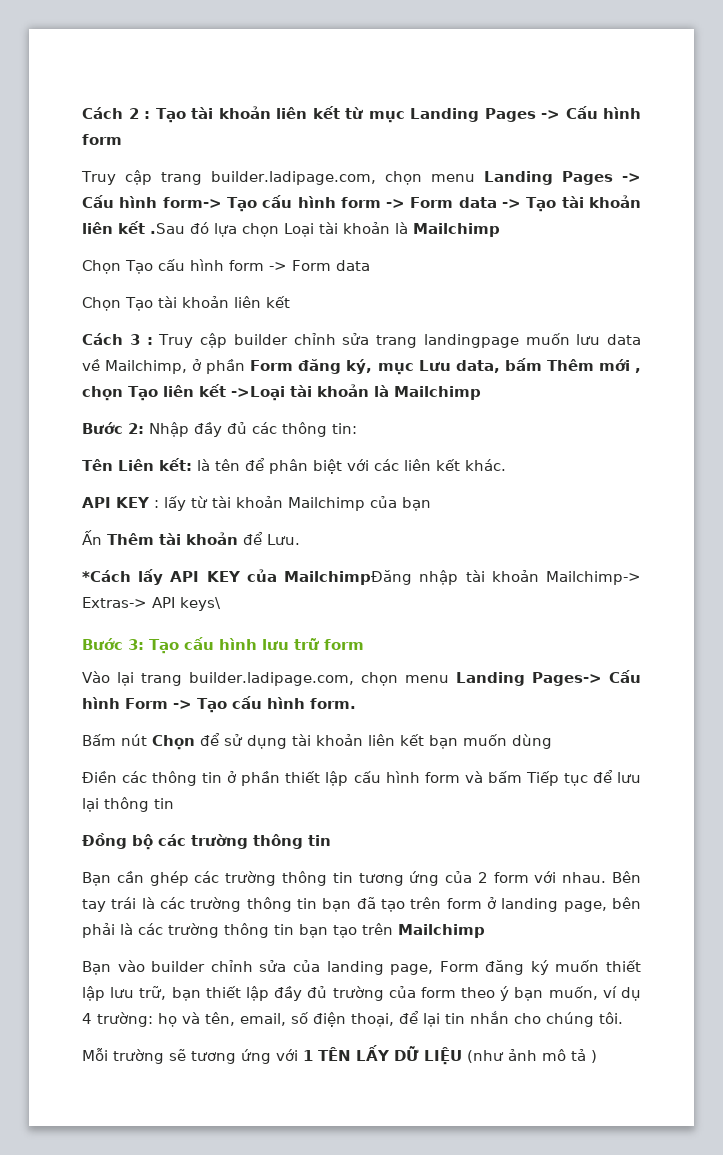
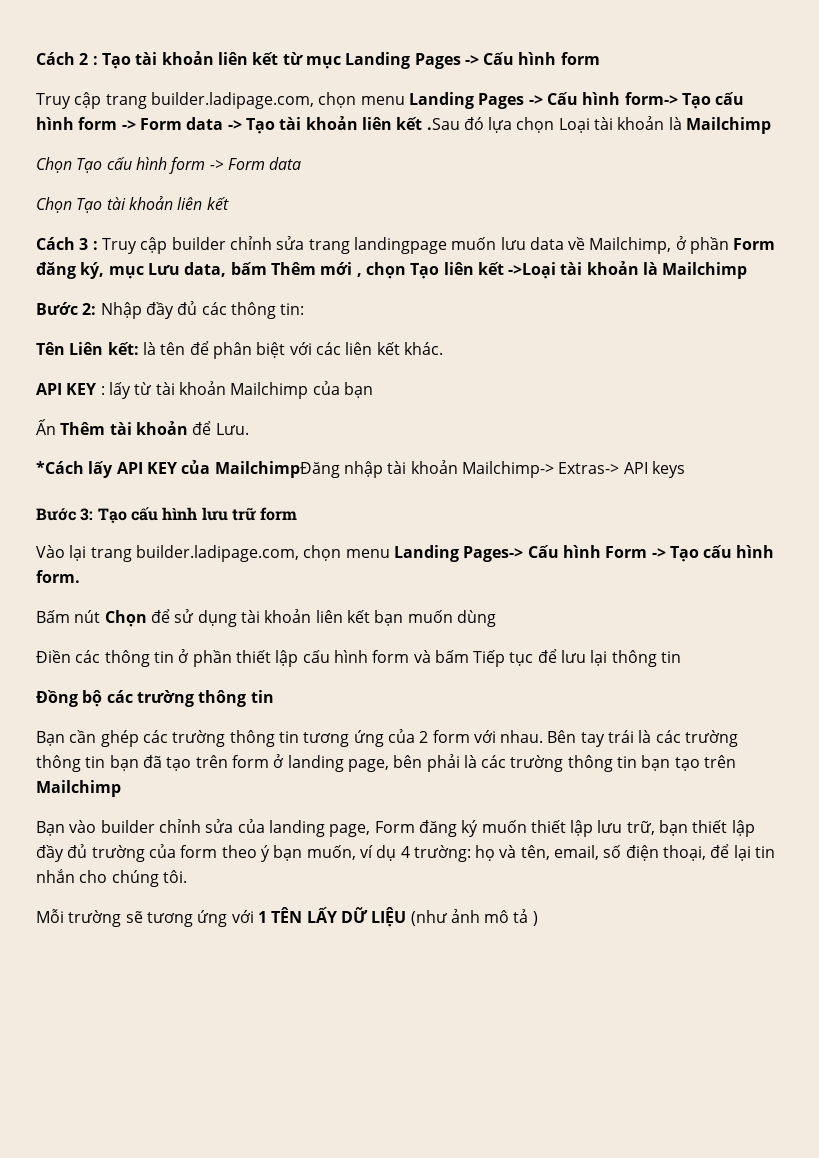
[180,597,221,611] keys\ -> [651,461,685,478] keys

